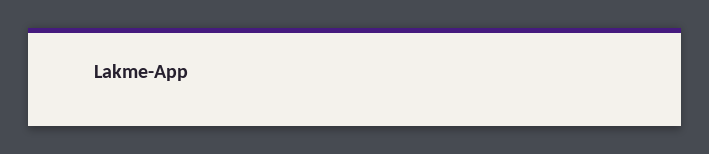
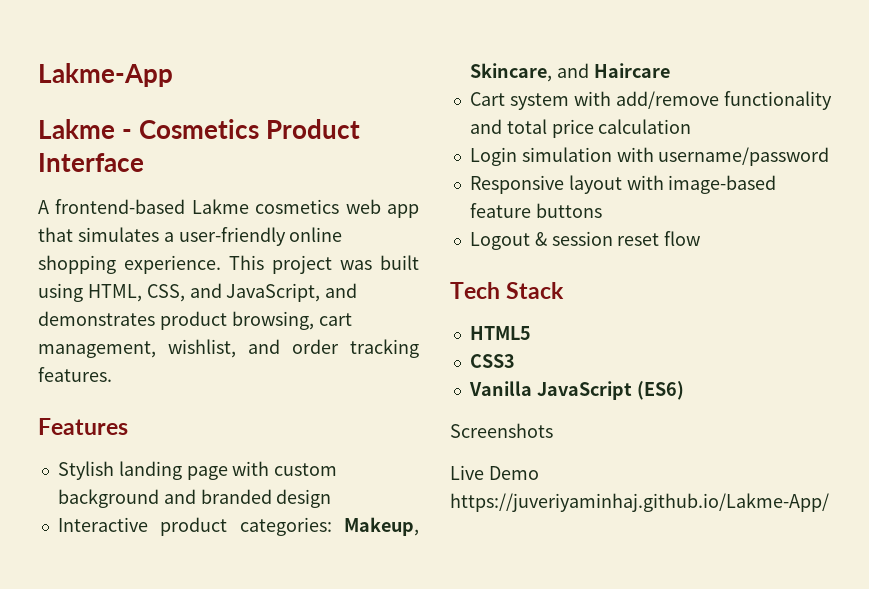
(188, 72) none -> [38,119,360,139] [38,153,144,172] [38,199,419,218] [38,227,343,246] [38,255,419,274] [38,283,358,302] [38,311,352,330] [38,339,419,358] [38,367,112,382] [38,418,128,435] [57,461,338,480] [57,489,332,508] [57,517,419,536] [469,63,670,82] [469,91,832,110] [469,119,692,138] [469,147,830,166] [469,175,777,194] [469,203,602,218] [469,231,701,250] [450,282,565,299] [469,326,531,340] [469,354,515,368] [468,381,684,400] [450,423,553,438] [450,465,539,480] [450,493,829,512] // Lakme - Cosmetics Product Interface // A frontend-based Lakme cosmetics web app that simulates a user-friendly online shopping experience. This project was built using HTML, CSS, and JavaScript, and demonstrates product browsing, cart management, wishlist, and order tracking features. // Features // Stylish landing page with custom background and branded design // Interactive product categories: Makeup, Skincare, and Haircare // Cart system with add/remove functionality and total price calculation // Login simulation with username/password // Responsive layout with image-based feature buttons // Logout & session reset flow // Tech Stack // HTML5 // CSS3 // Vanilla JavaScript (ES6) // Screenshots // Live Demo https://juveriyaminhaj.github.io/Lakme-App/

